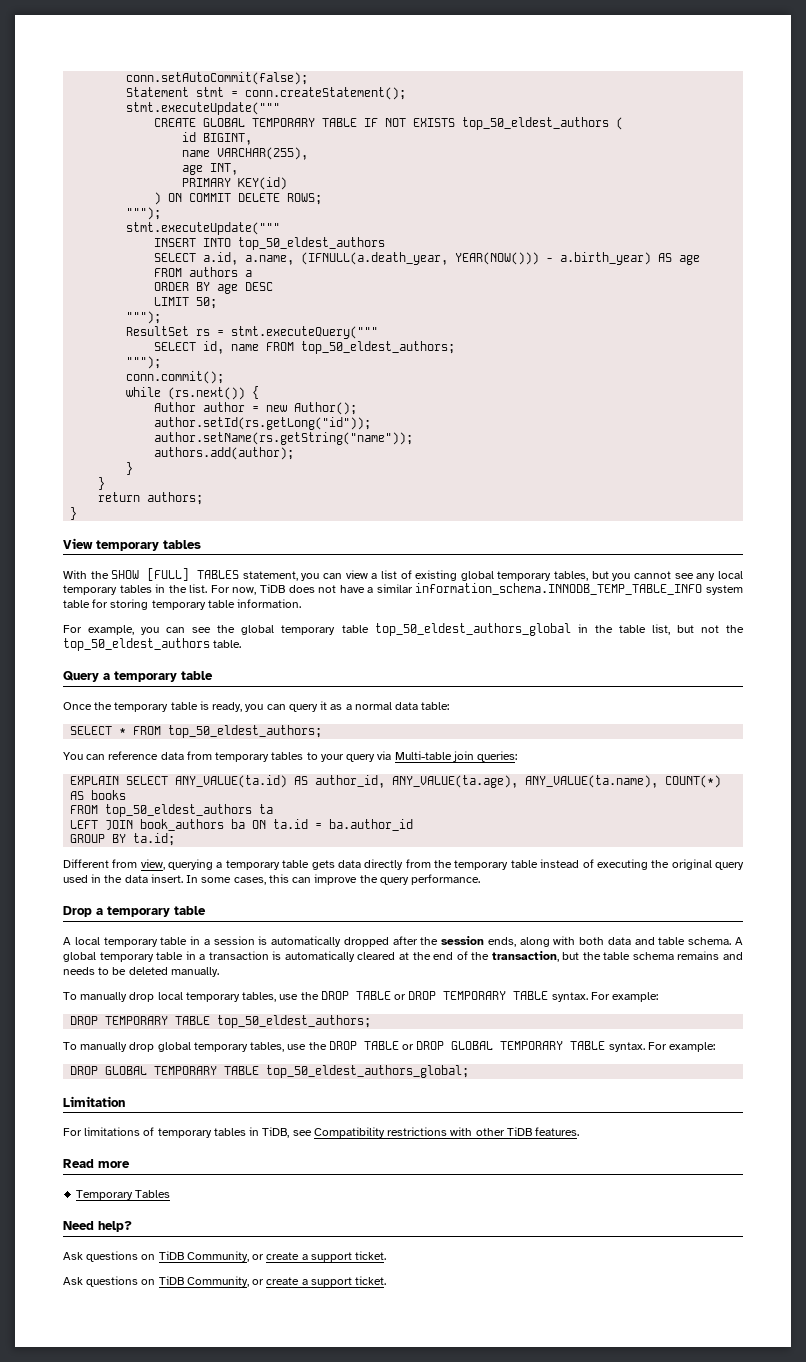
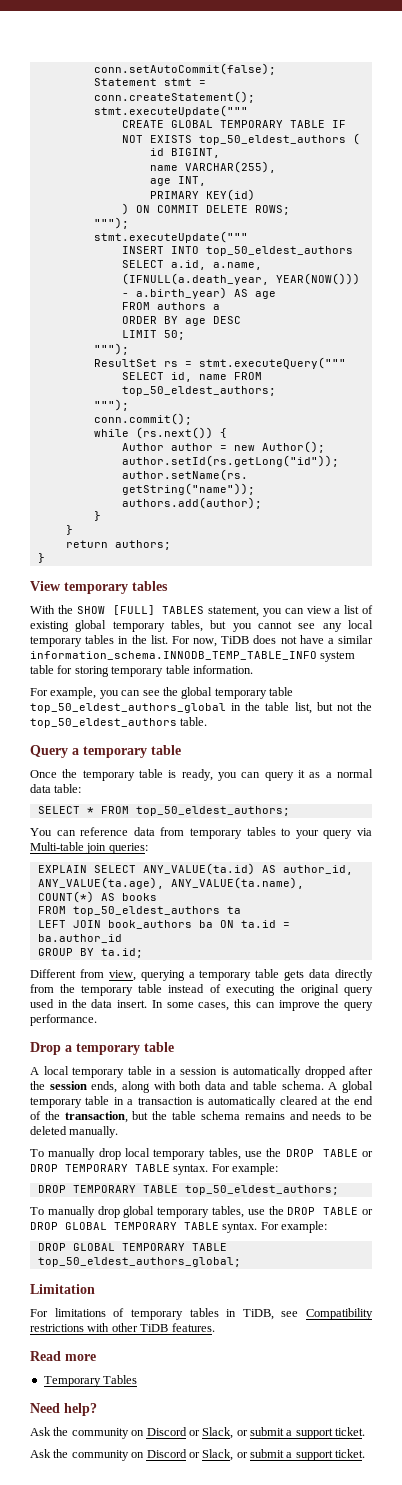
[86,1251,387,1262] [63,1276,300,1287] questions on TiDB Community, or create a support ticket. // Ask questions on TiDB Community, or create -> [53,1427,366,1439] [30,1449,284,1461] the community on Discord or Slack, or submit a support ticket. // Ask the community on Discord or Slack, or submit

